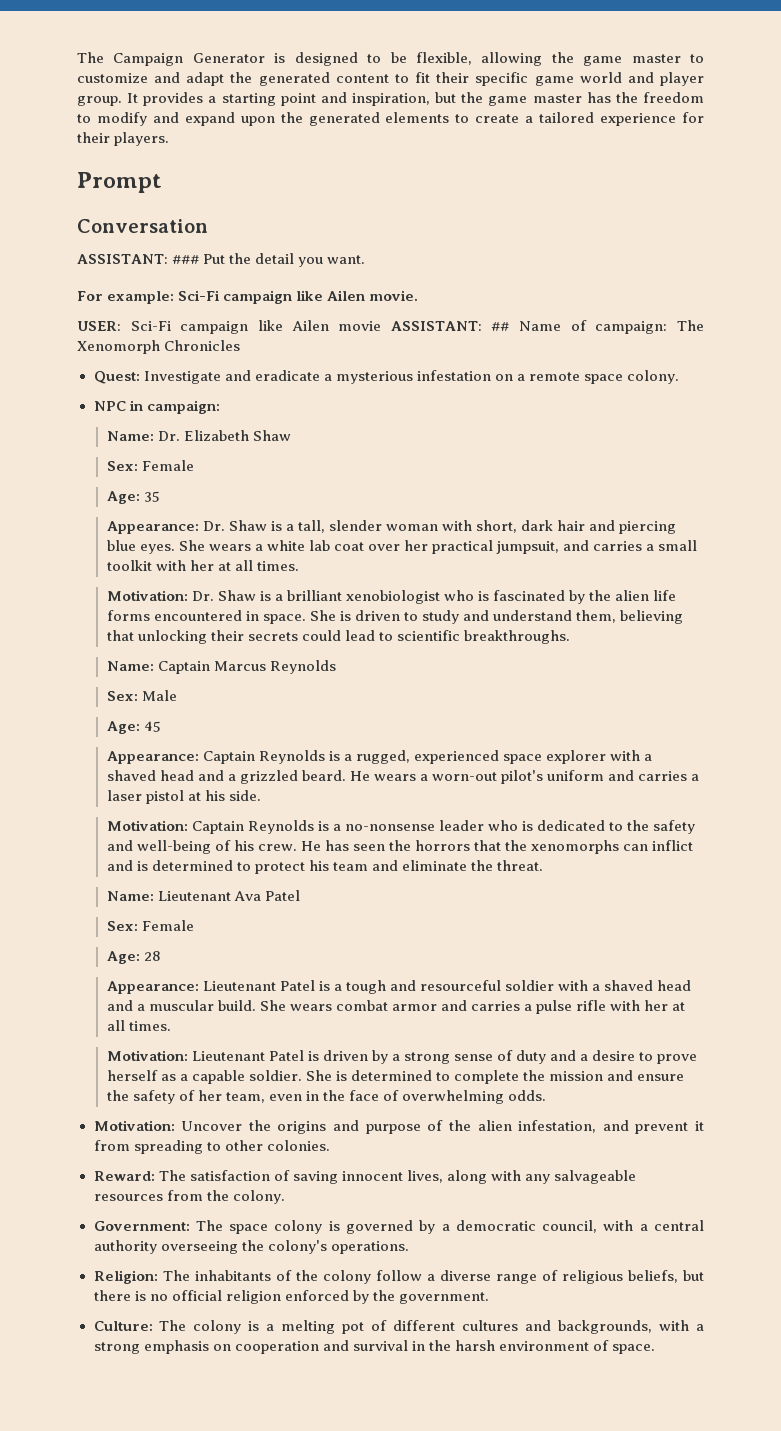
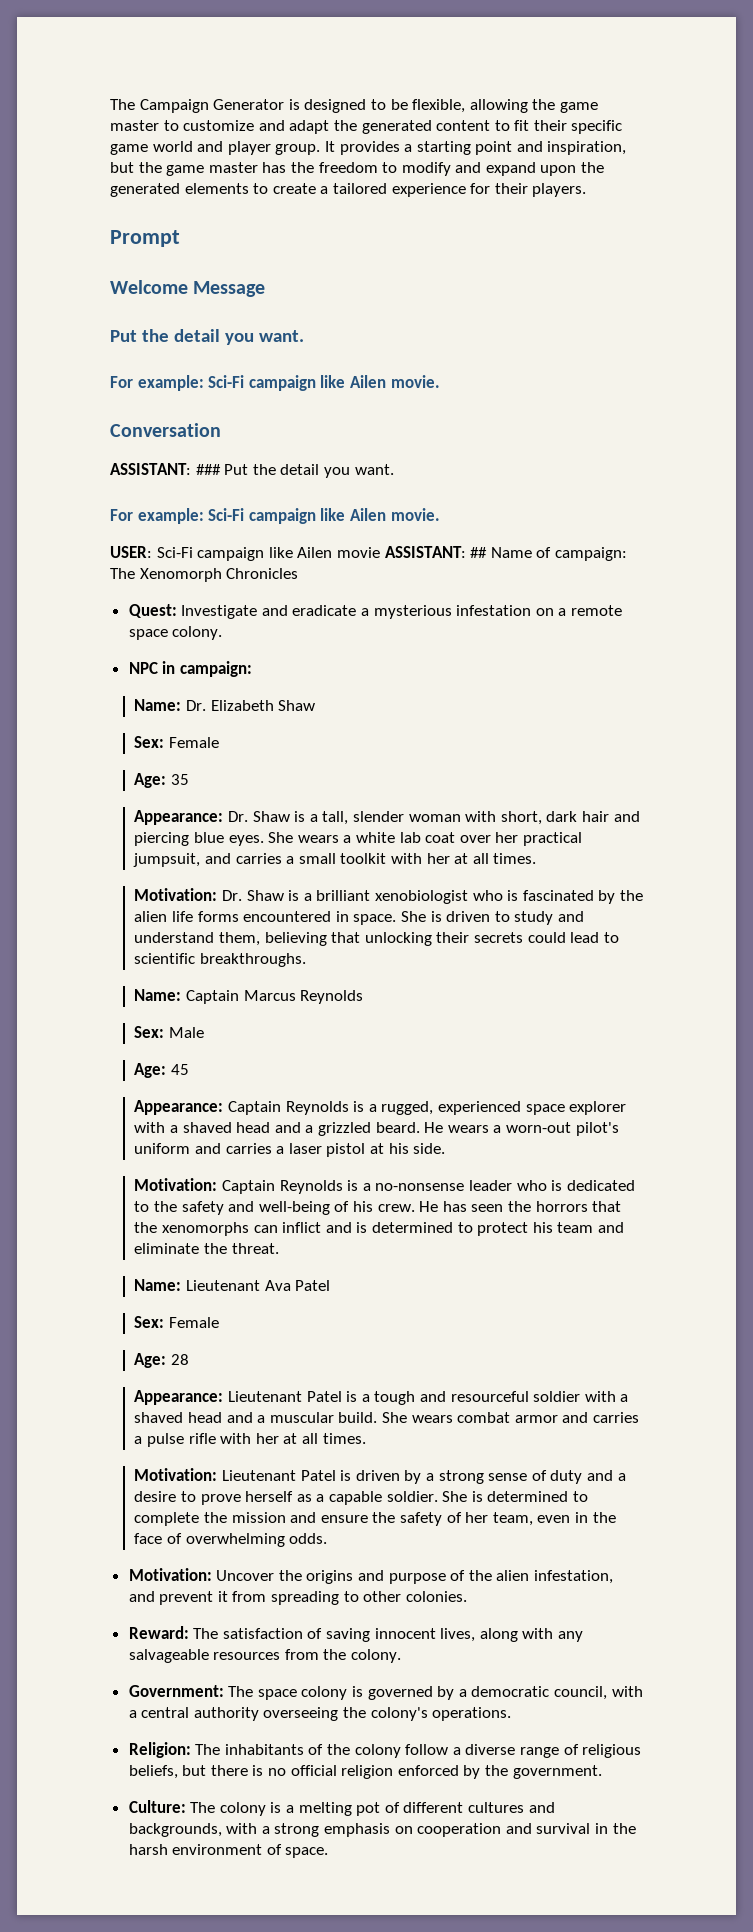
(162, 182) none -> [110,280,266,297] [110,329,304,345] [110,375,440,391] // Welcome Message // Put the detail you want. // For example: Sci-Fi campaign like Ailen movie.

